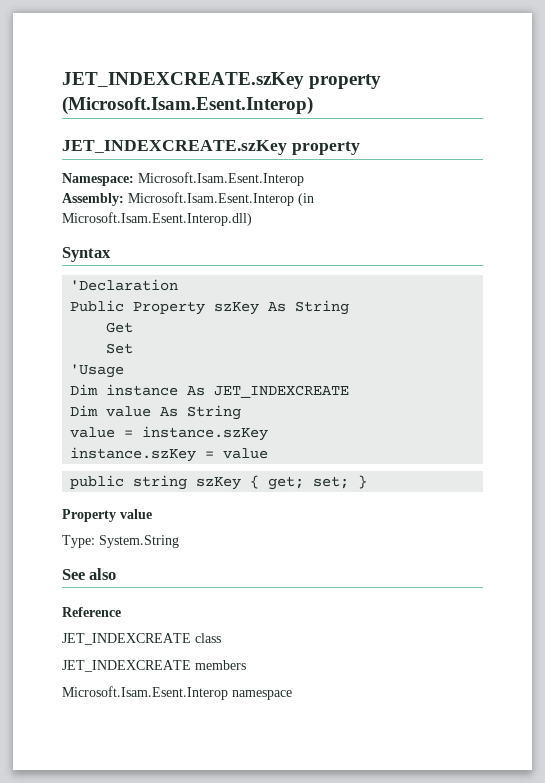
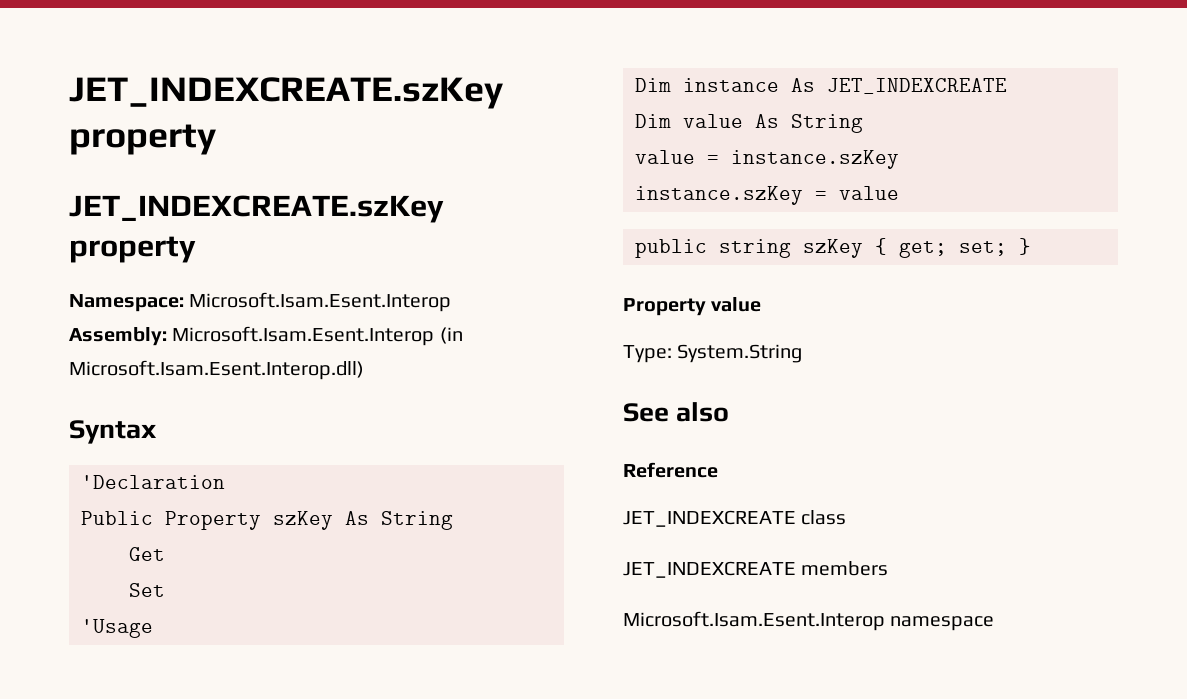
[62,72,382,89] [62,96,313,115] JET_INDEXCREATE.szKey property (Microsoft.Isam.Esent.Interop) -> [69,77,503,109] [69,124,216,155] JET_INDEXCREATE.szKey property

